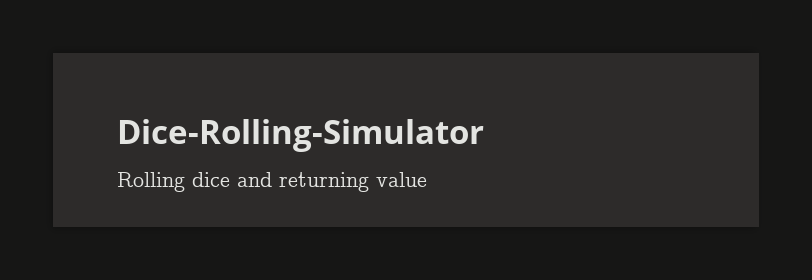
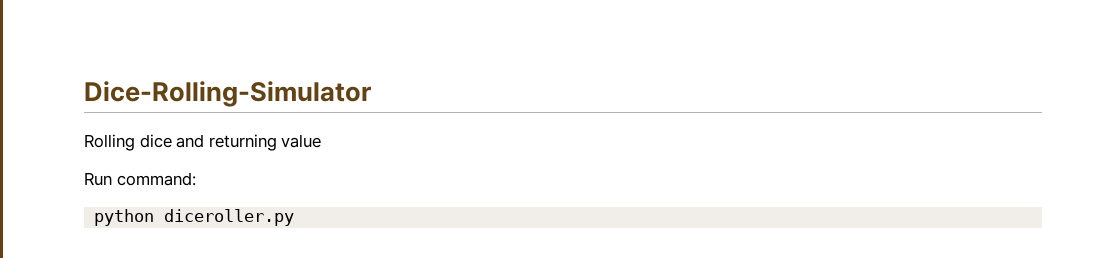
(427, 179) none -> [84,172,196,186] [94,209,295,226] // Run command: // python diceroller.py

